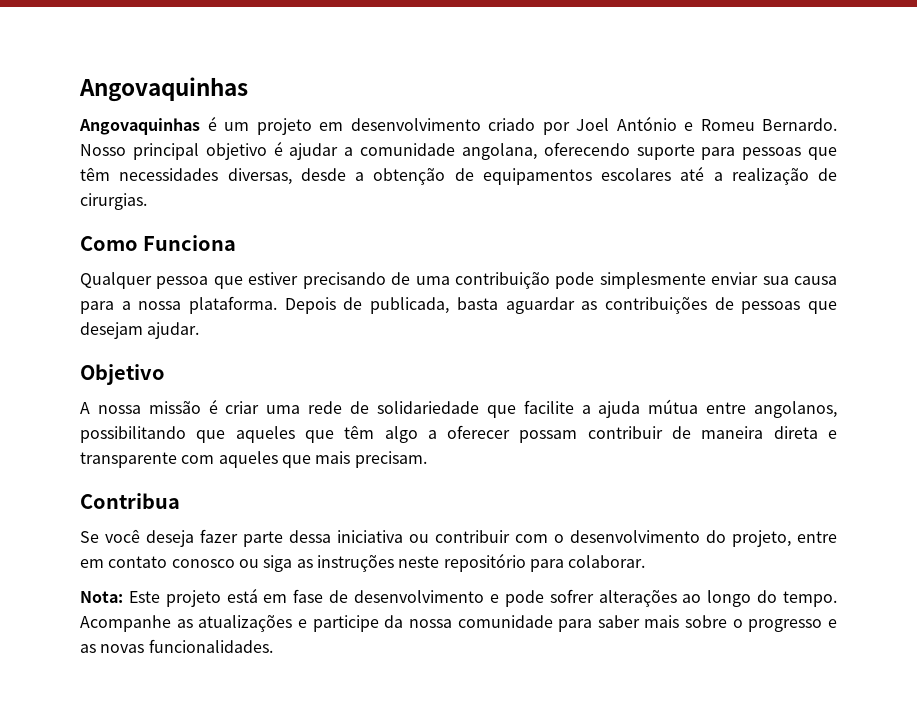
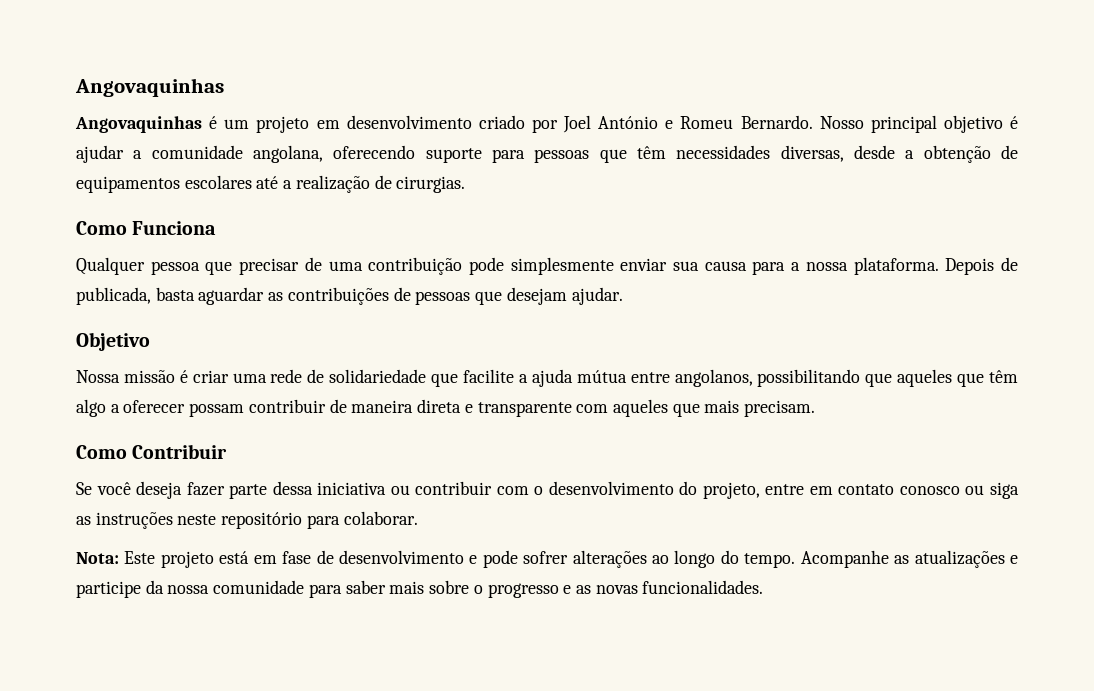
[248,272,386,289] estiver precisando -> [239,258,300,275] precisar
[80,402,141,414] A nossa -> [76,370,120,383] Nossa
[80,493,180,509] Contribua -> [76,444,228,459] Como Contribuir

